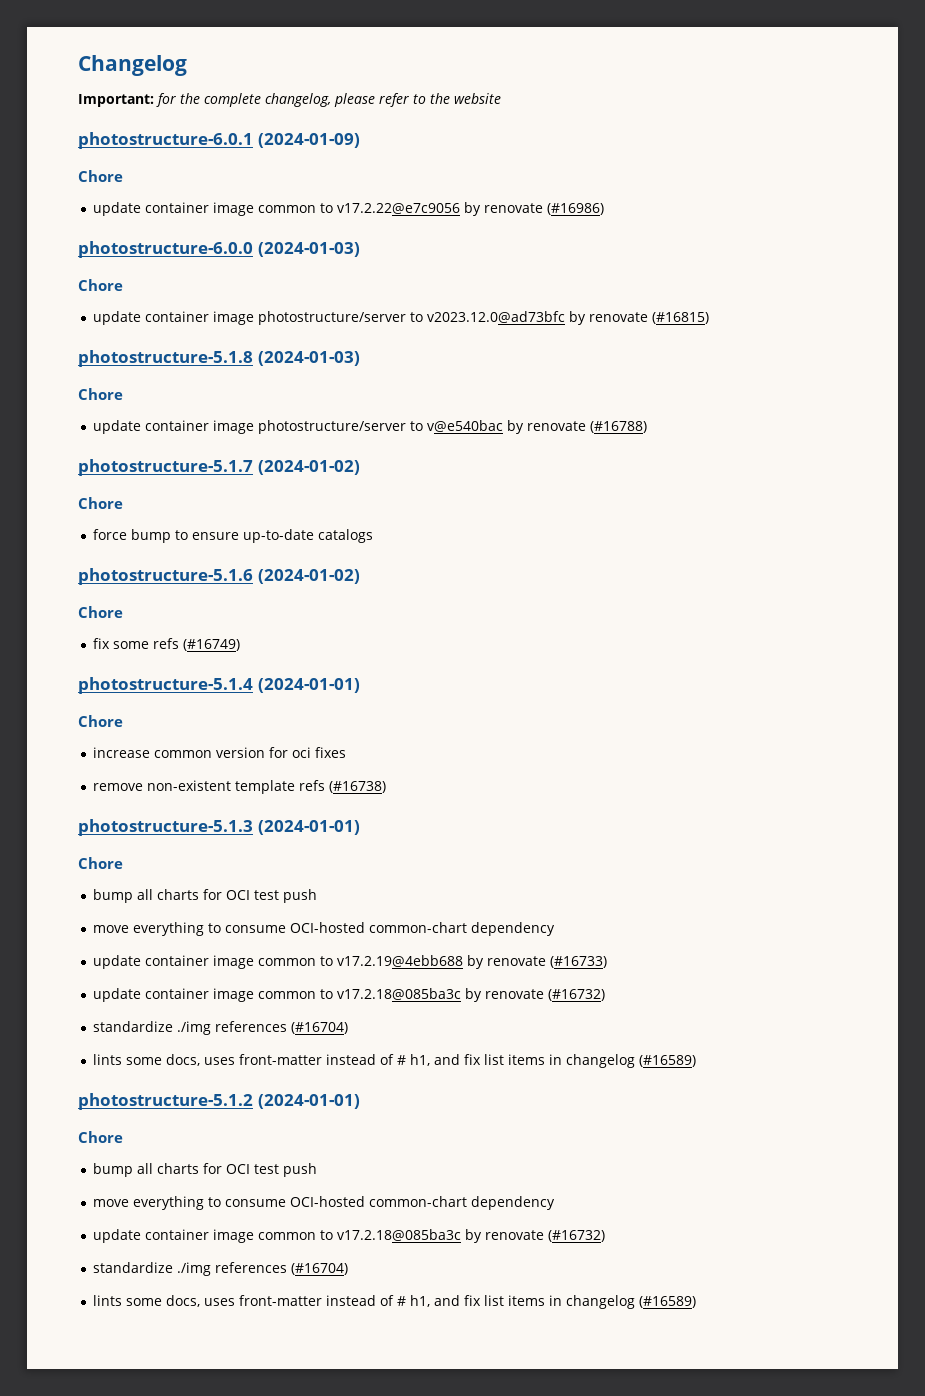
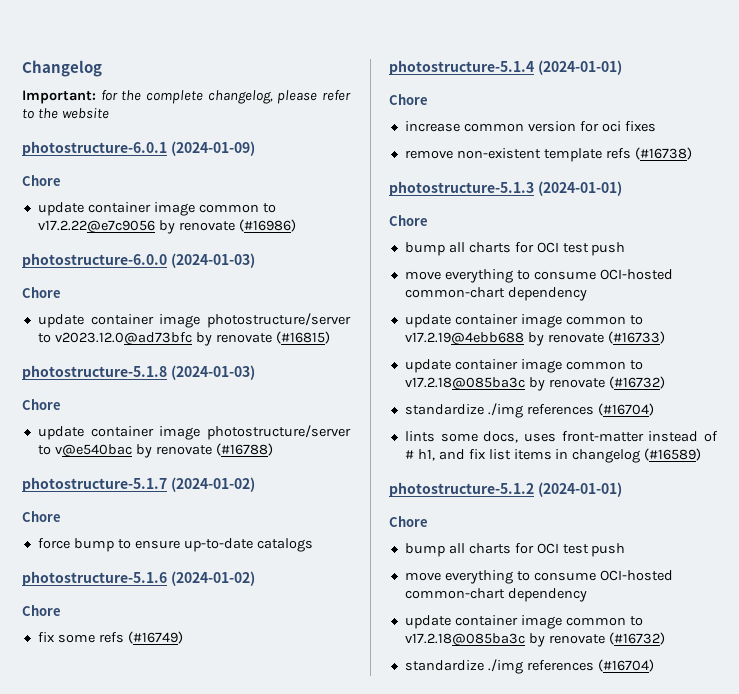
[92,1295,696,1309] // lints some docs, uses front-matter instead of # h1, and fix list items in changelog (#16589) -> (654, 665) none

